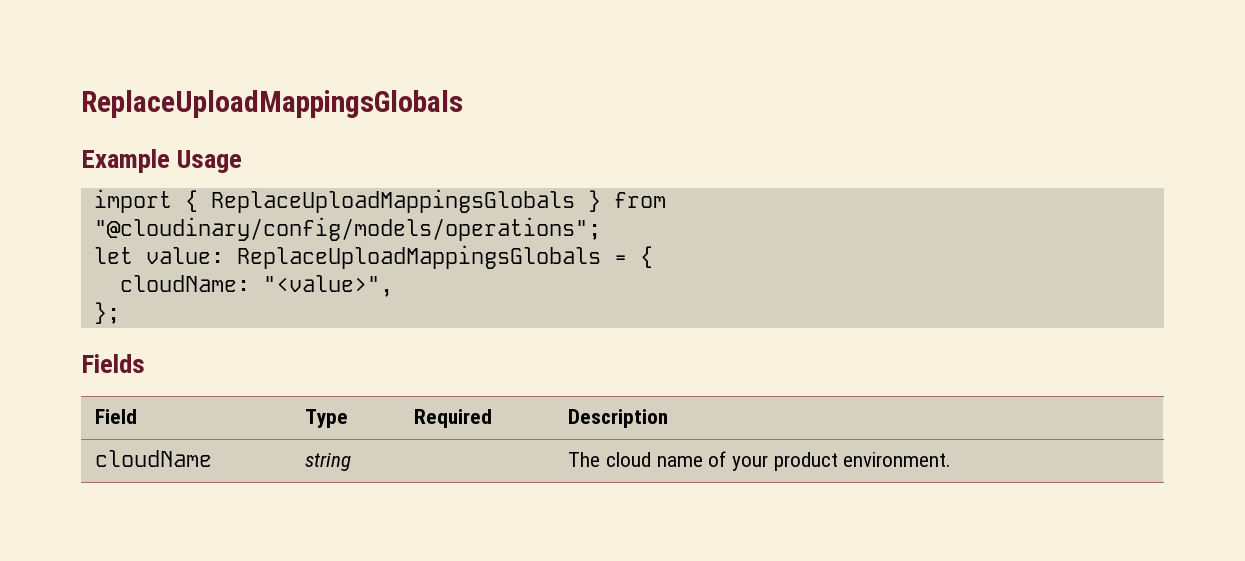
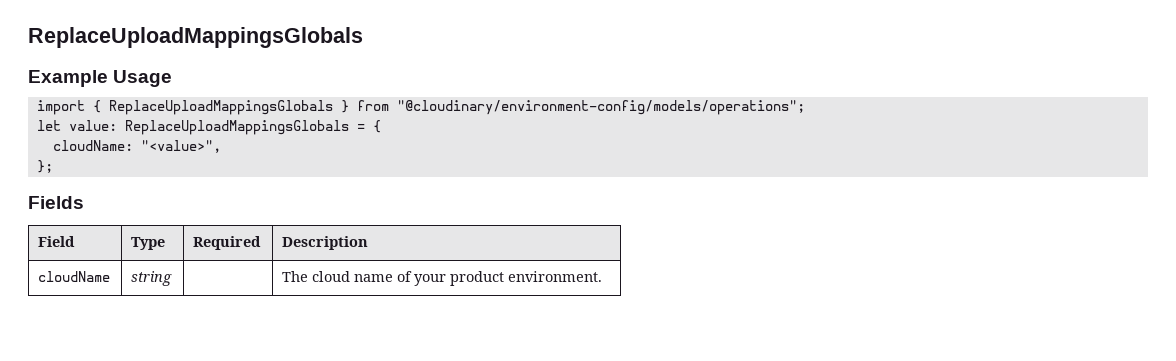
[93,217,601,241] "@cloudinary/config/models/operations"; -> [396,100,805,115] "@cloudinary/environment-config/models/operations";

